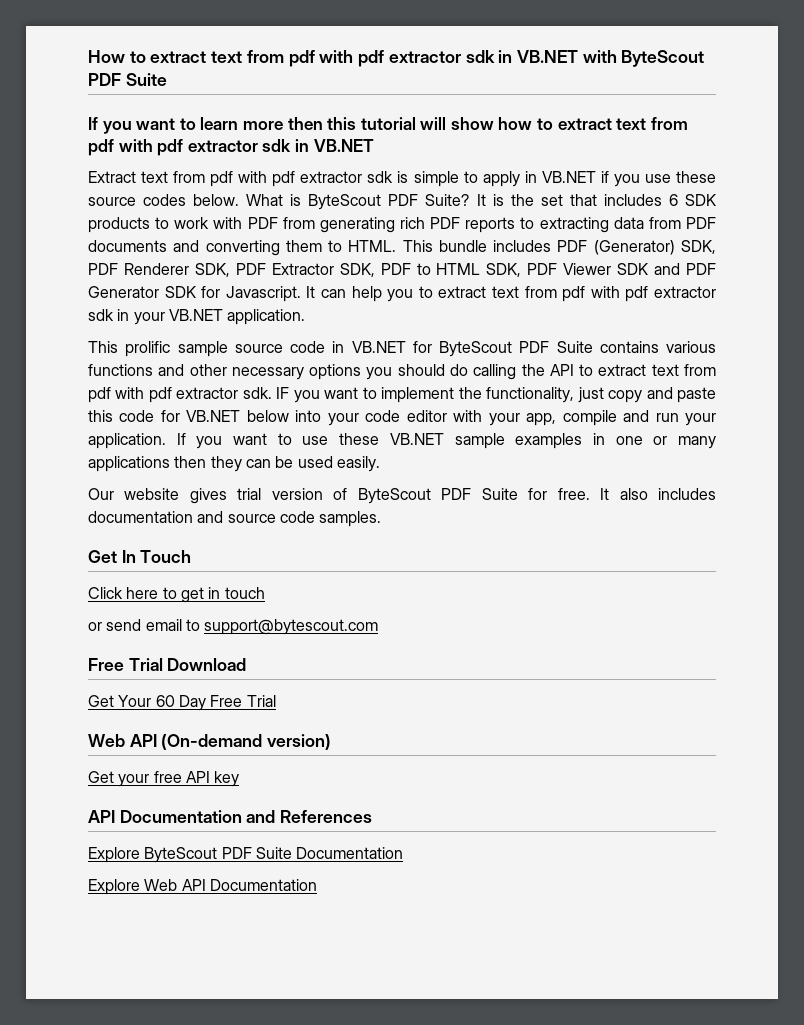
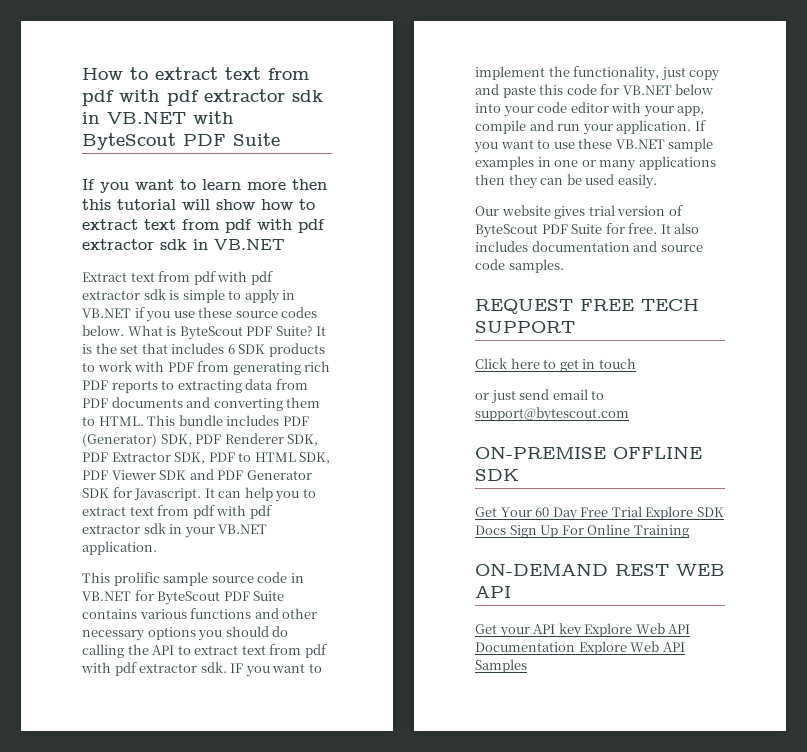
[88,550,192,563] Get In Touch -> [475,299,699,314] [475,321,575,333] REQUEST FREE TECH SUPPORT
(102, 626) none -> [490,390,516,404] just
[88,658,247,671] Free Trial Download -> [475,446,702,459] [475,469,519,481] ON-PREMISE OFFLINE SDK
[88,734,332,750] // Web API (On-demand version) -> [645,506,724,520] [475,524,689,538] [475,563,725,576] [475,586,511,598] Explore SDK Docs Sign Up For Online Training // ON-DEMAND REST WEB API
[153,771,182,783] free -> (530, 632) none
[88,810,373,823] [88,847,404,863] [88,879,317,895] // API Documentation and References // Explore ByteScout PDF Suite Documentation // Explore Web API Documentation -> [584,623,691,637] [475,641,685,655] [475,659,527,673] Explore Web API Documentation Explore Web API Samples

